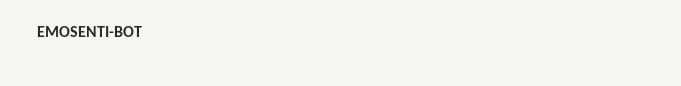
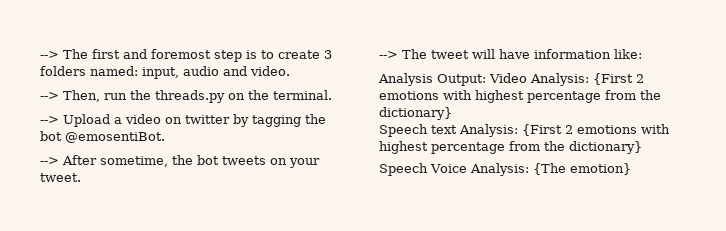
[37,26,142,37] EMOSENTI-BOT -> [40,49,332,62] [40,66,290,79] [40,90,332,103] [40,114,326,127] [40,131,165,143] [40,155,320,168] [40,173,81,182] [379,49,642,59] [378,73,644,86] [379,90,661,103] [379,107,452,120] [379,124,670,137] [379,141,642,154] [379,163,631,176] --> The first and foremost step is to create 3 folders named: input, audio and video. // --> Then, run the threads.py on the terminal. // --> Upload a video on twitter by tagging the bot @emosentiBot. // --> After sometime, the bot tweets on your tweet. // --> The tweet will have information like: // Analysis Output: Video Analysis: {First 2 emotions with highest percentage from the dictionary} // Speech text Analysis: {First 2 emotions with highest percentage from the dictionary} // Speech Voice Analysis: {The emotion}

